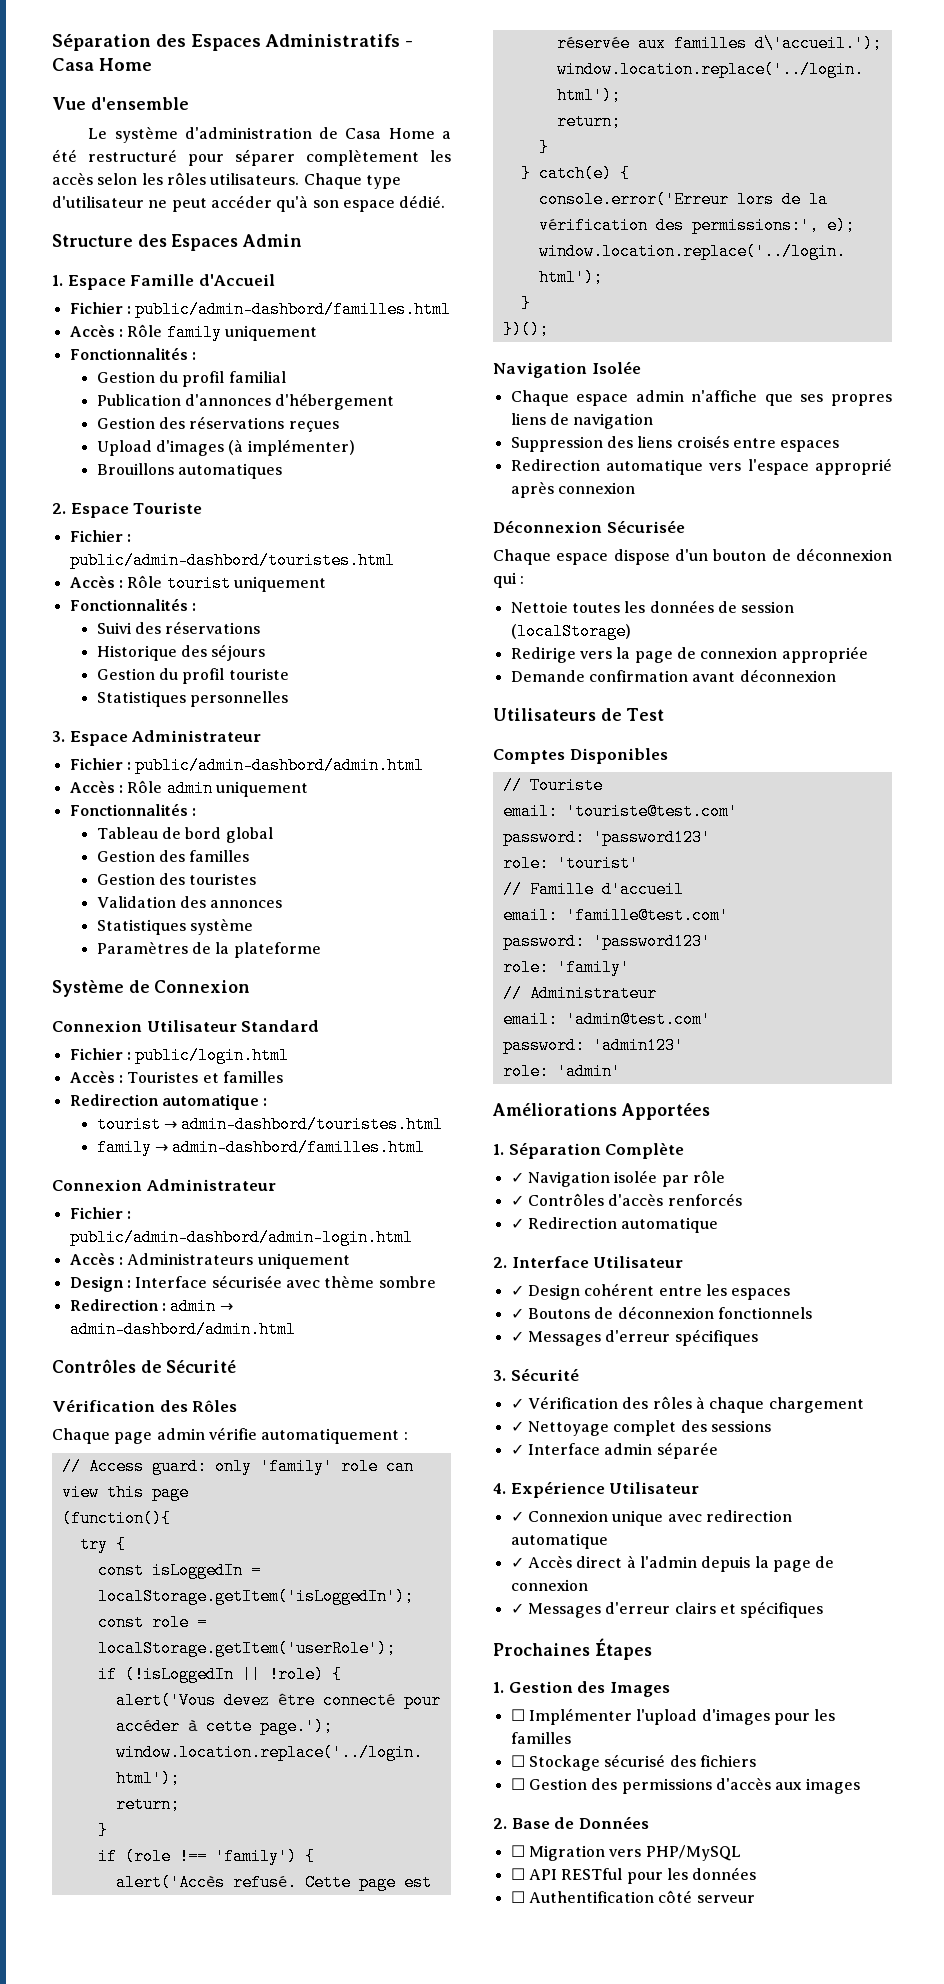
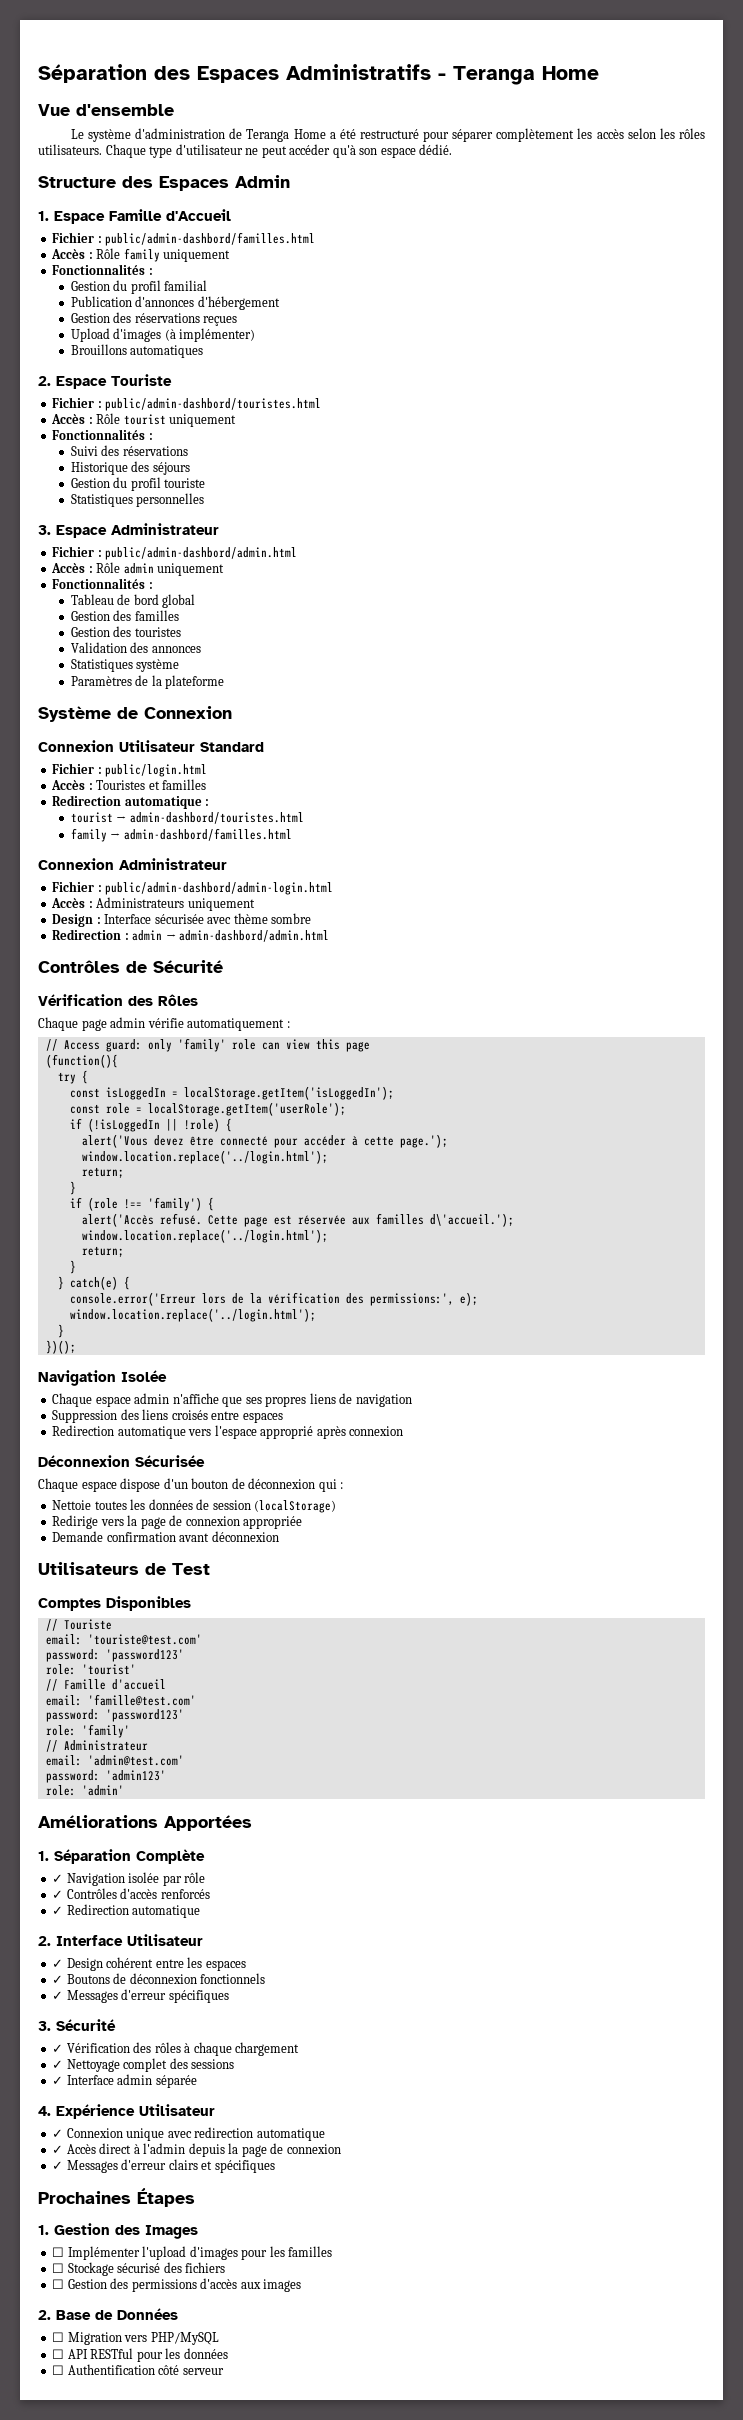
[52,58,94,71] Casa -> [453,66,535,85] Teranga
[345,128,382,139] Casa -> [246,129,290,142] Teranga

